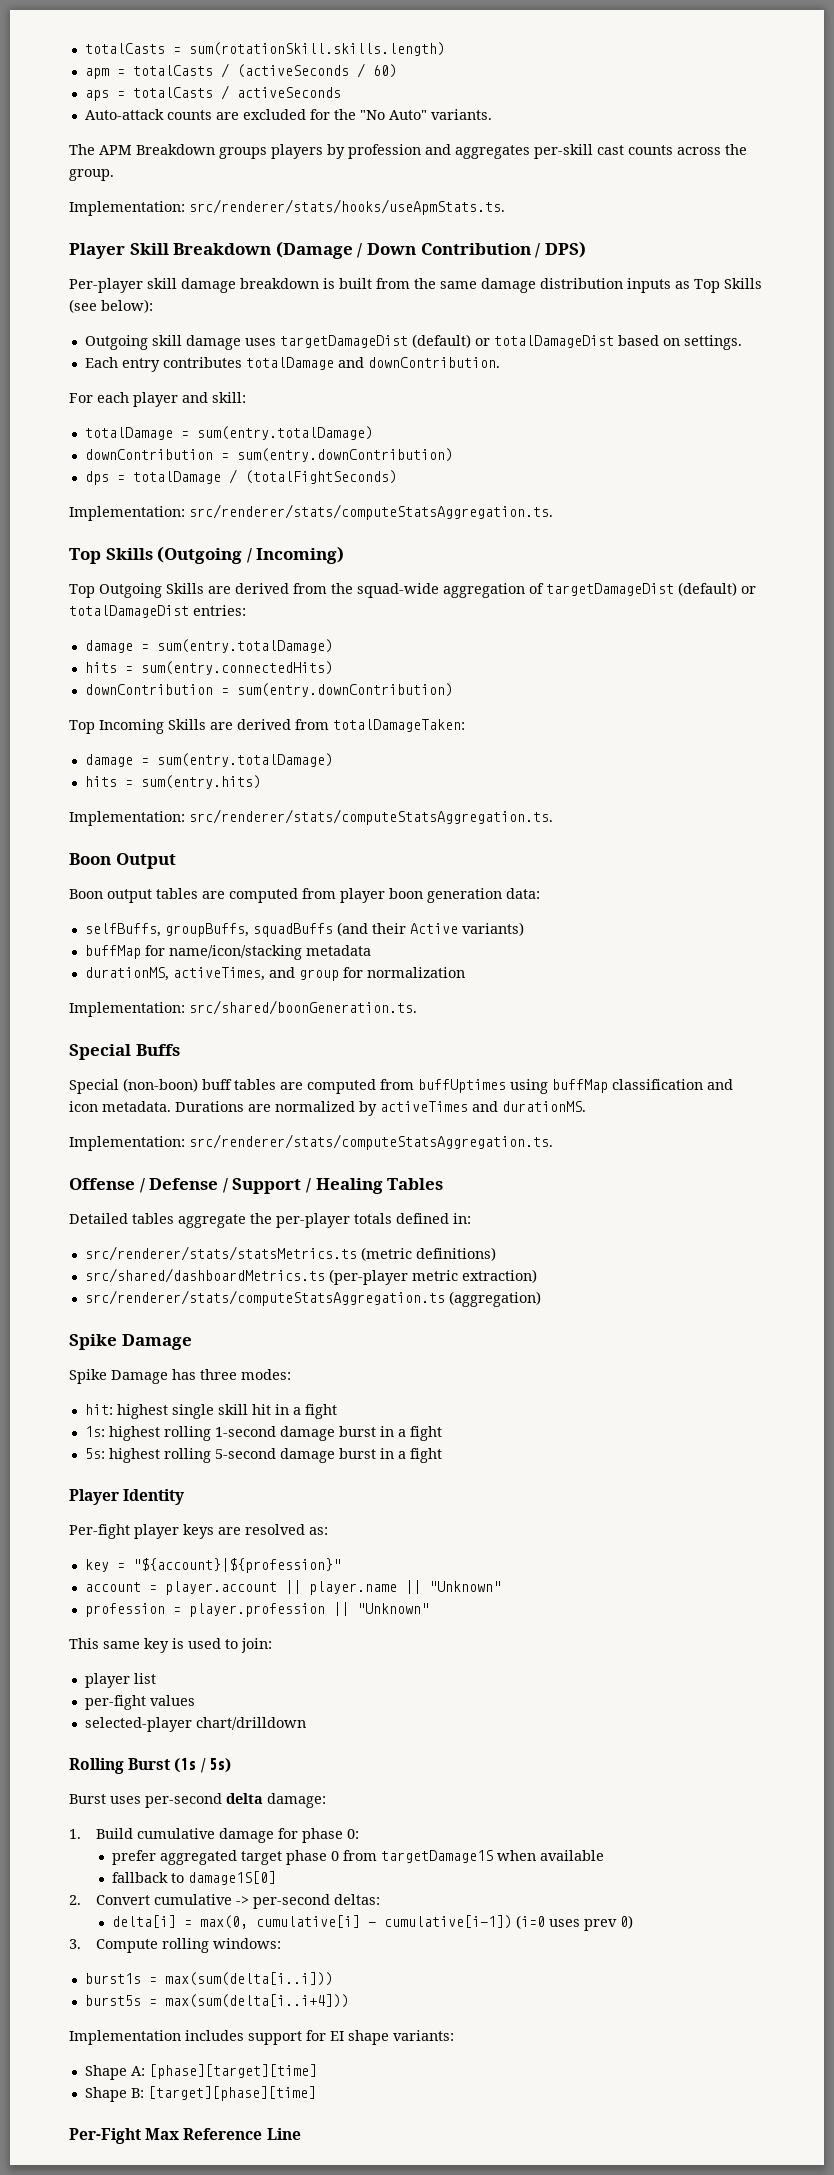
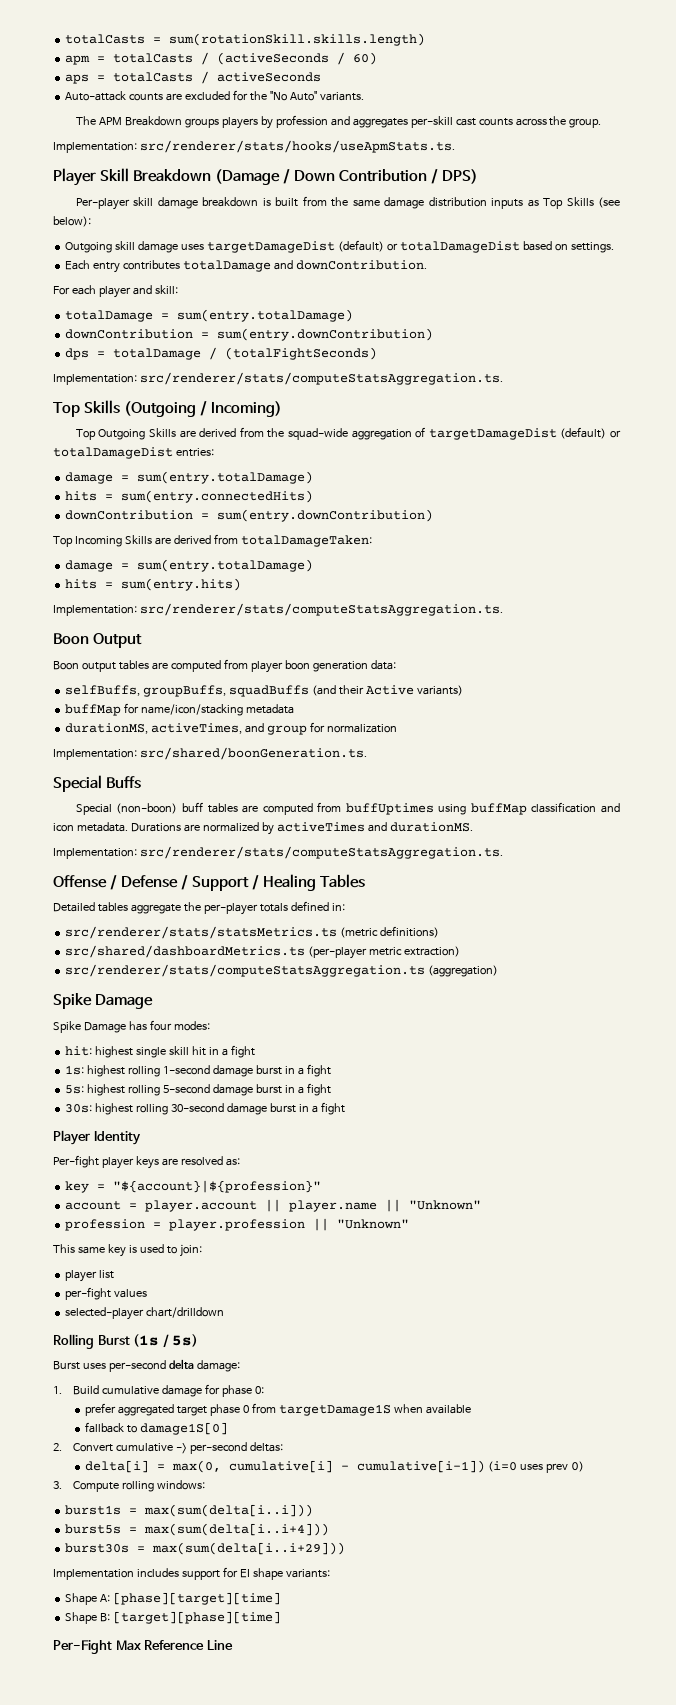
[200,1369,237,1380] three -> [149,1020,172,1031] four
(442, 1455) none -> [65,1102,345,1115] // 30s: highest rolling 30-second damage burst in a fight
(349, 2001) none -> [65,1542,346,1555] // burst30s = max(sum(delta[i..i+29]))

